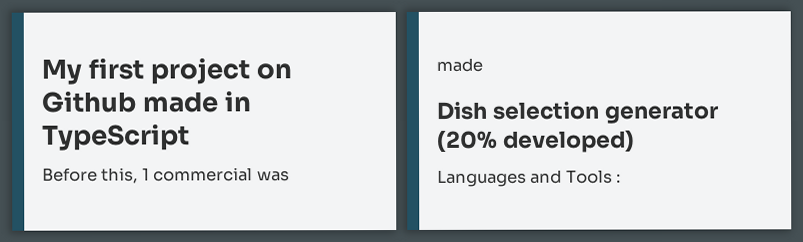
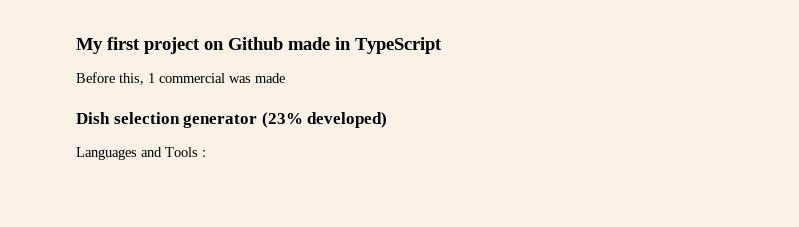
[437,129,498,153] (20% -> [261,112,303,128] (23%

